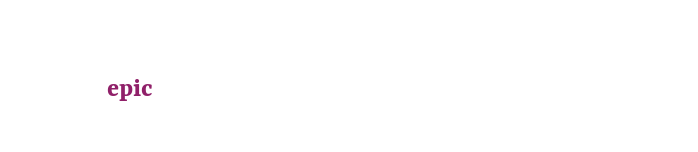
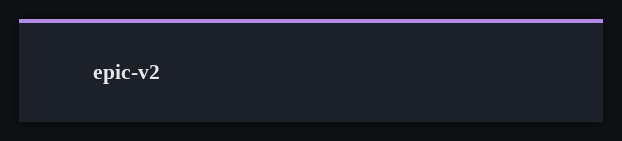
[107,79,153,101] epic -> [93,64,160,84] epic-v2

